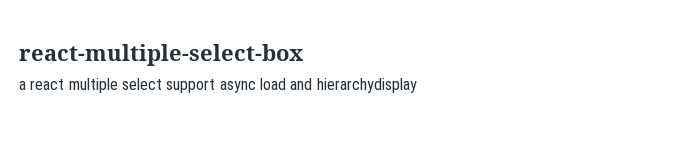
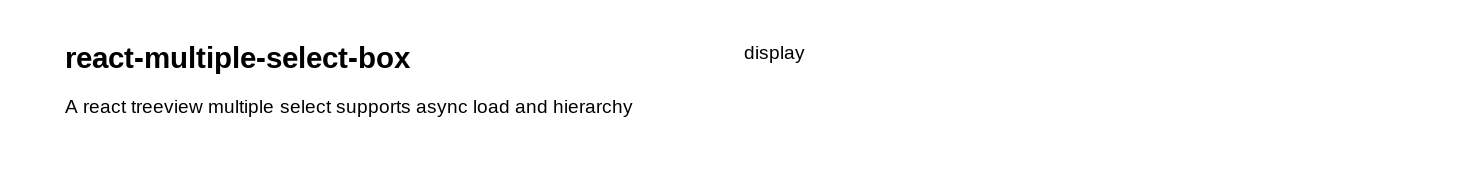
[19,79,65,90] a react -> [65,100,204,113] A react treeview
[166,79,216,93] support -> [335,101,411,117] supports
[316,78,417,93] hierarchydisplay -> [553,100,634,117] [744,46,805,63] hierarchy display

